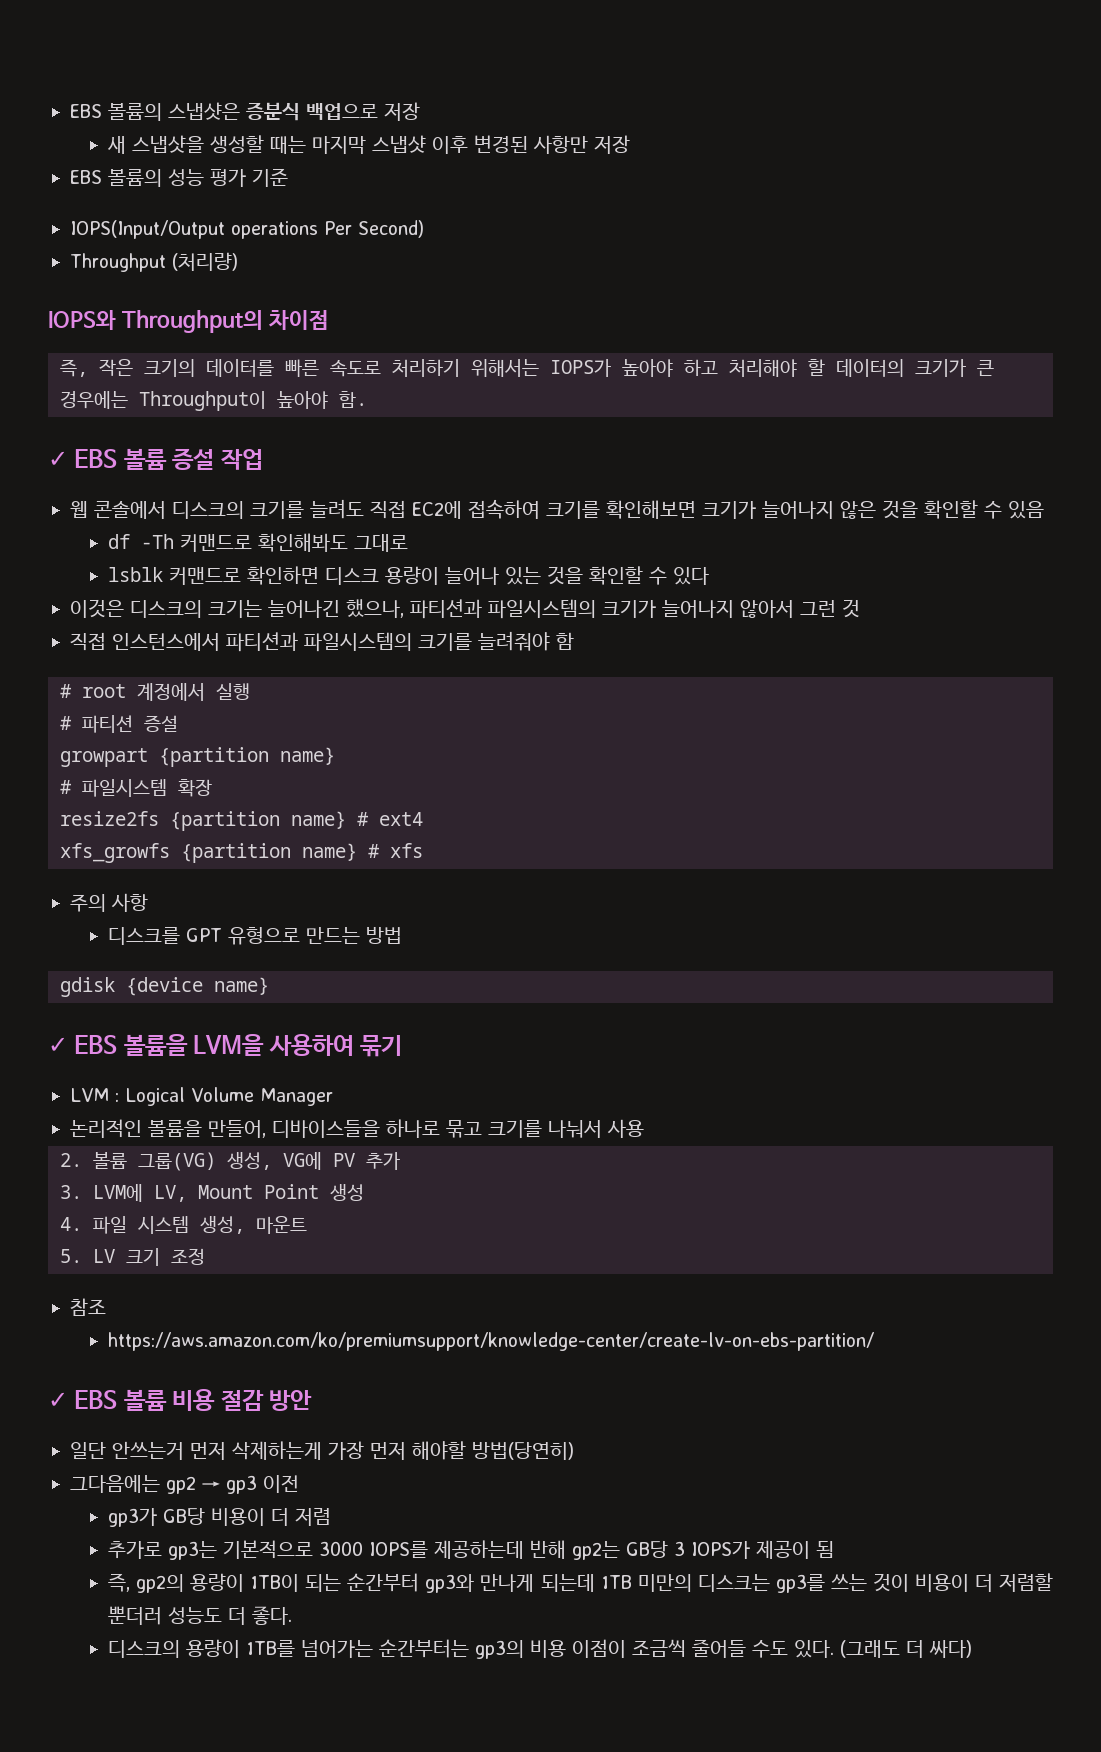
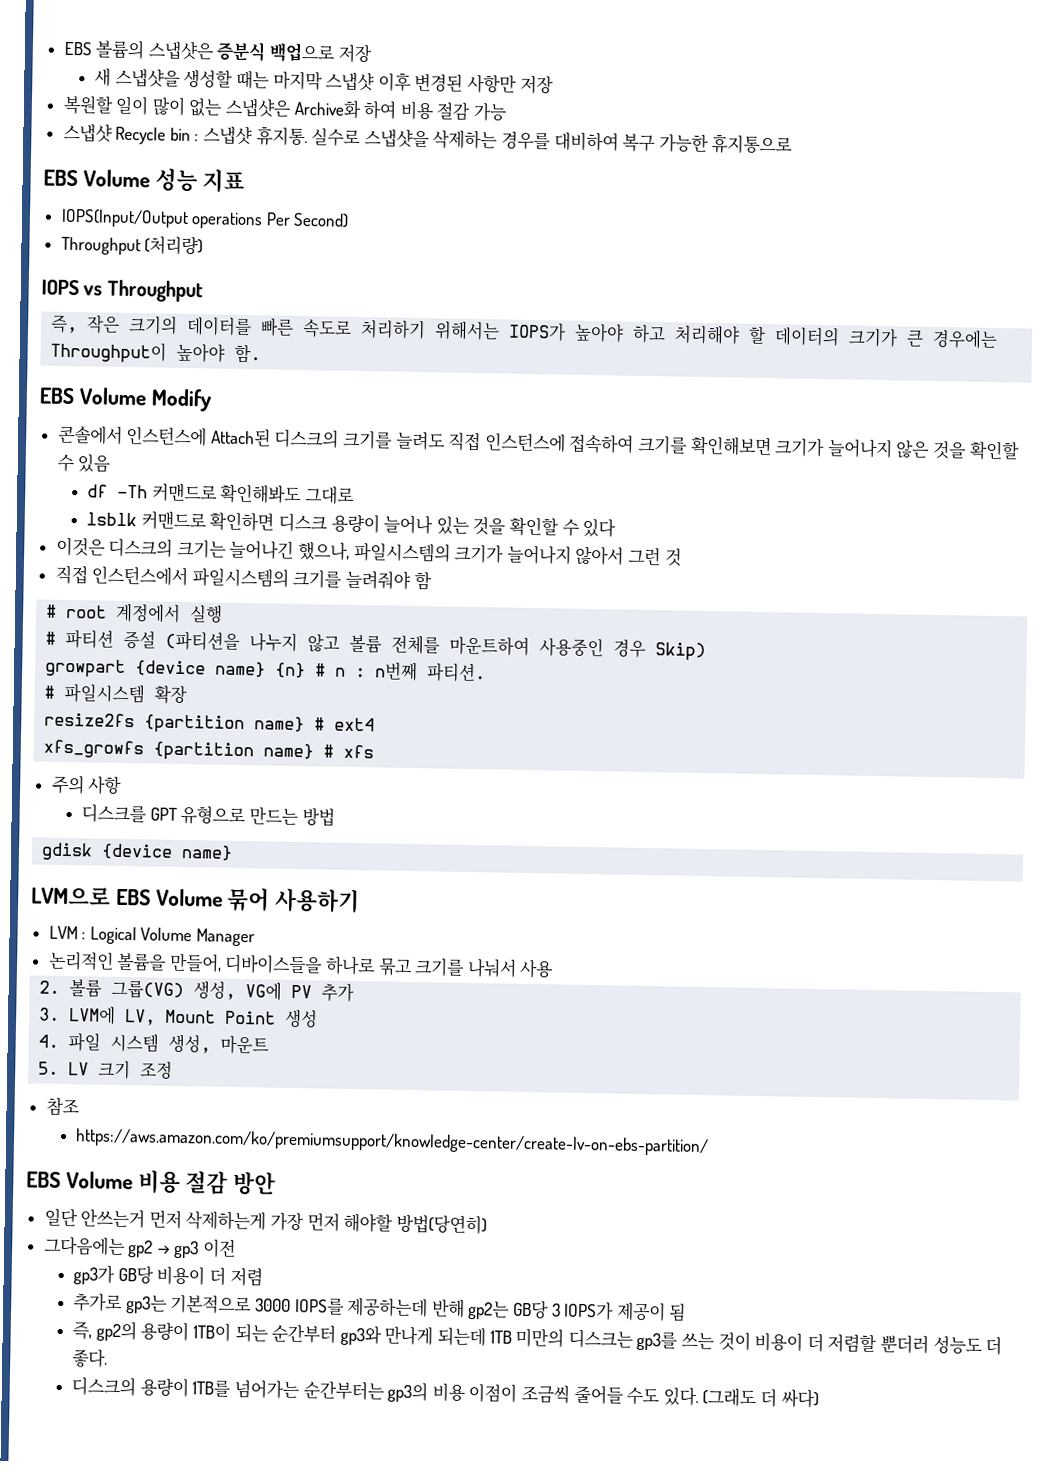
[70,168,288,187] EBS 볼륨의 성능 평가 기준 -> [62,94,508,122] [62,122,794,155] [43,168,246,194] 복원할 일이 많이 없는 스냅샷은 Archive화 하여 비용 절감 가능 // 스냅샷 Recycle bin : 스냅샷 휴지통. 실수로 스냅샷을 삭제하는 경우를 대비하여 복구 가능한 휴지통으로 // EBS Volume 성능 지표
[48,310,329,333] IOPS와 Throughput의 차이점 -> [41,279,203,303] IOPS vs Throughput
[48,448,263,470] [70,501,166,519] ✓ EBS 볼륨 증설 작업 // 웹 콘솔에서 -> [39,387,213,412] [57,424,271,447] EBS Volume Modify // 콘솔에서 인스턴스에 Attach된
[412,501,462,519] EC2에 -> [483,432,566,453] 인스턴스에
[410,599,482,619] 파티션과 -> (351, 550) none
[226,632,298,652] 파티션과 -> (189, 576) none
(178, 723) none -> [165,631,707,662] (파티션을 나누지 않고 볼륨 전체를 마운트하여 사용중인 경우 Skip)
[159,747,335,767] {partition name} -> [135,660,487,683] {device name} {n} # n : n번째 파티션.
[48,1034,403,1057] ✓ EBS 볼륨을 LVM을 사용하여 묶기 -> [31,886,361,914] LVM으로 EBS Volume 묶어 사용하기
[48,1389,167,1411] ✓ EBS 볼륨 -> [26,1171,133,1190] EBS Volume

